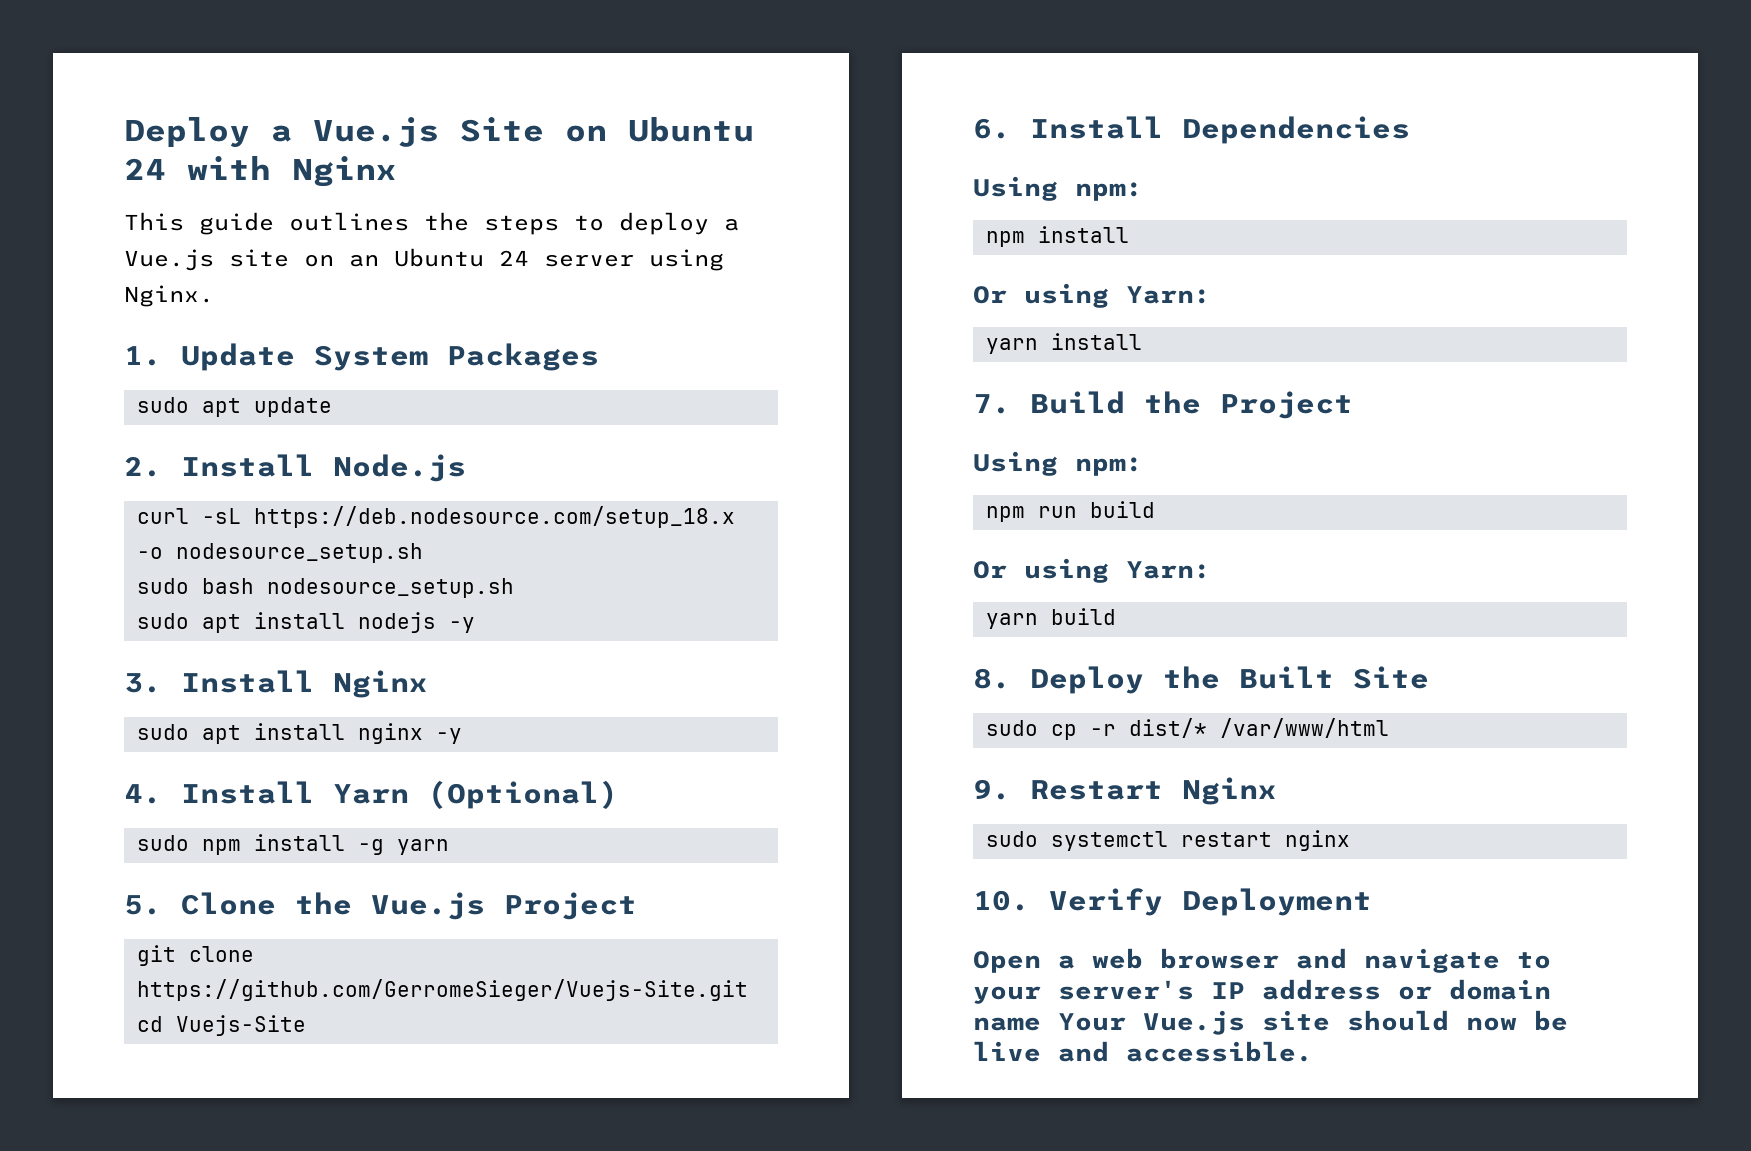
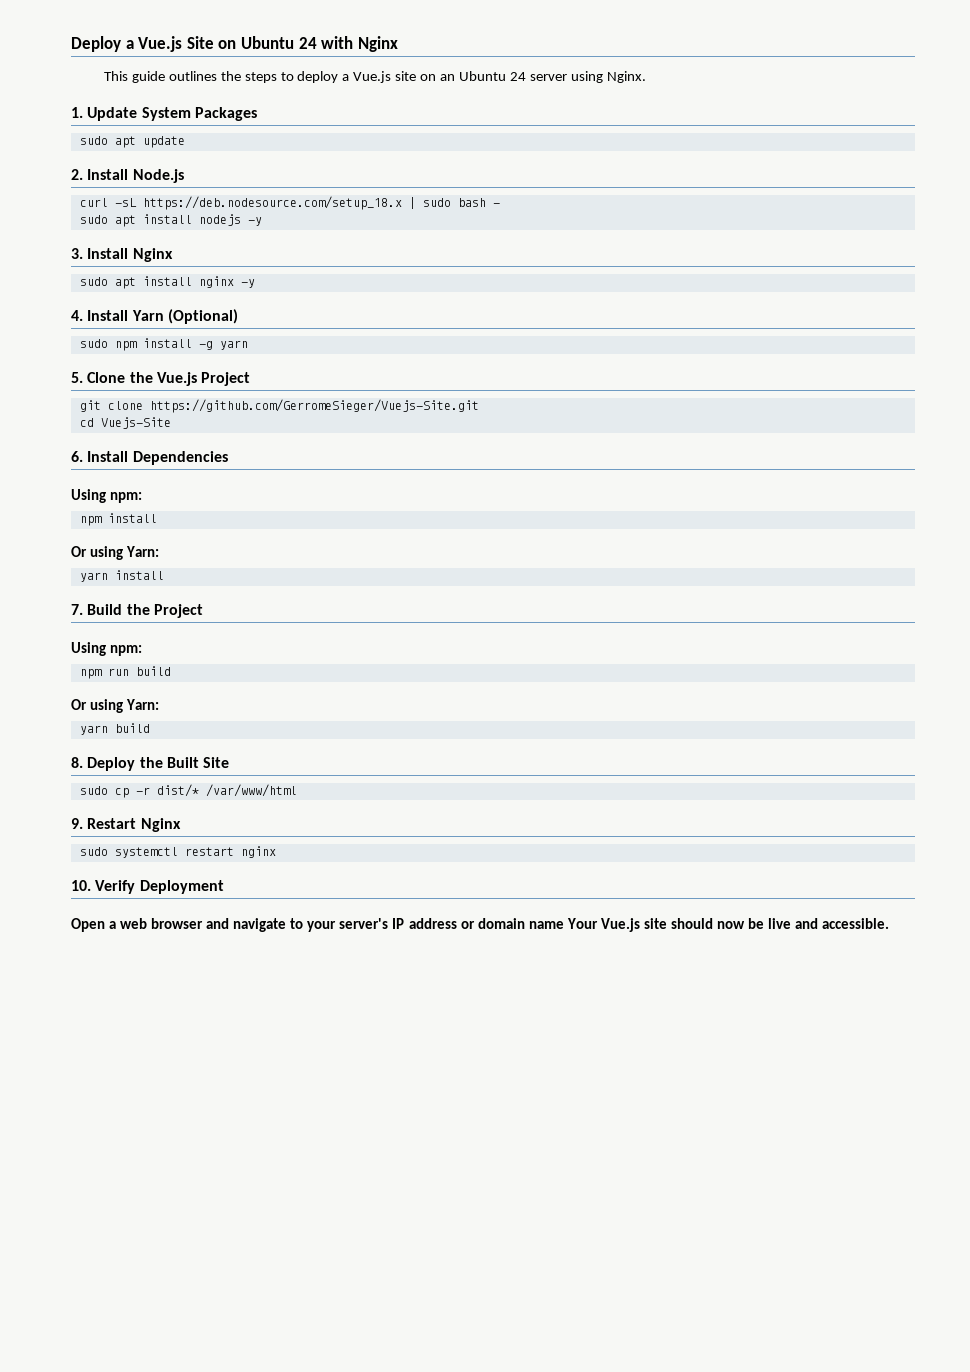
[136,543,423,563] -o nodesource_setup.sh // -> [408,197,416,209] |
[266,578,514,598] nodesource_setup.sh -> [492,203,500,207] -

